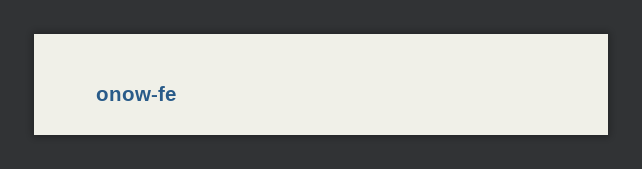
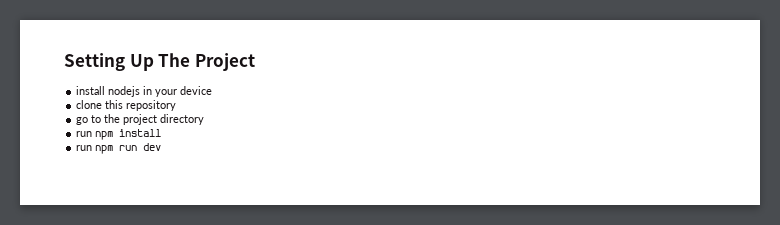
[96,86,176,101] onow-fe -> [64,53,255,71] [76,86,213,97] [76,100,177,111] [76,114,205,125] [76,129,162,140] [76,143,162,154] Setting Up The Project // install nodejs in your device // clone this repository // go to the project directory // run npm install // run npm run dev

